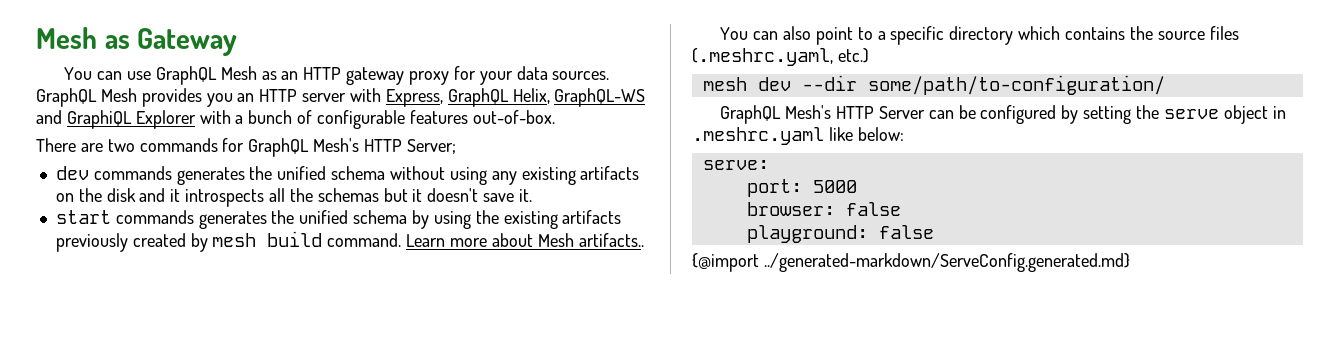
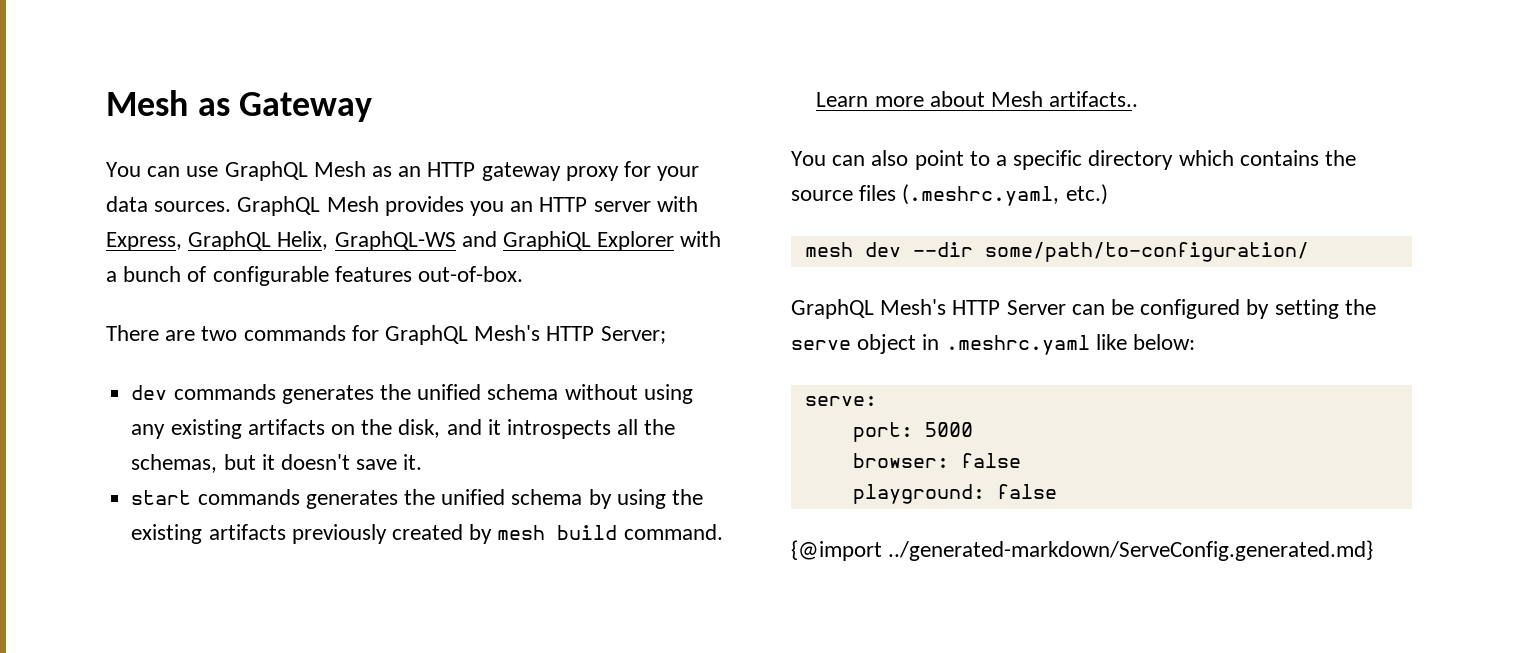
[106,188,136,202] disk -> [398,419,441,438] disk,
[317,188,379,202] schemas -> [131,454,218,473] schemas,

